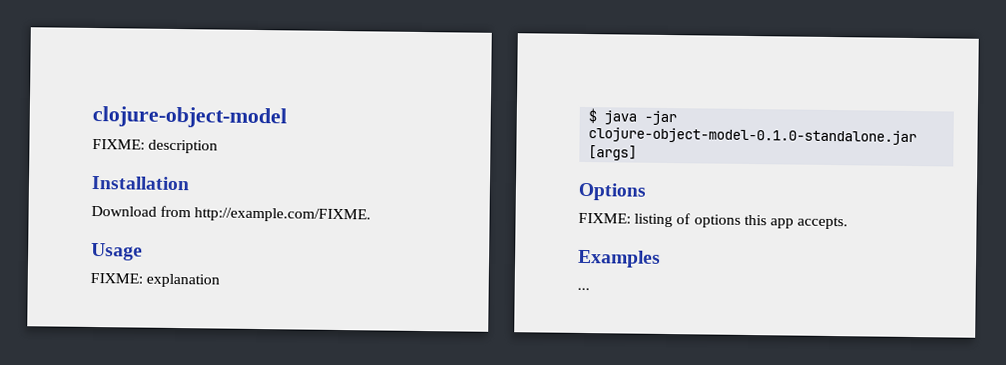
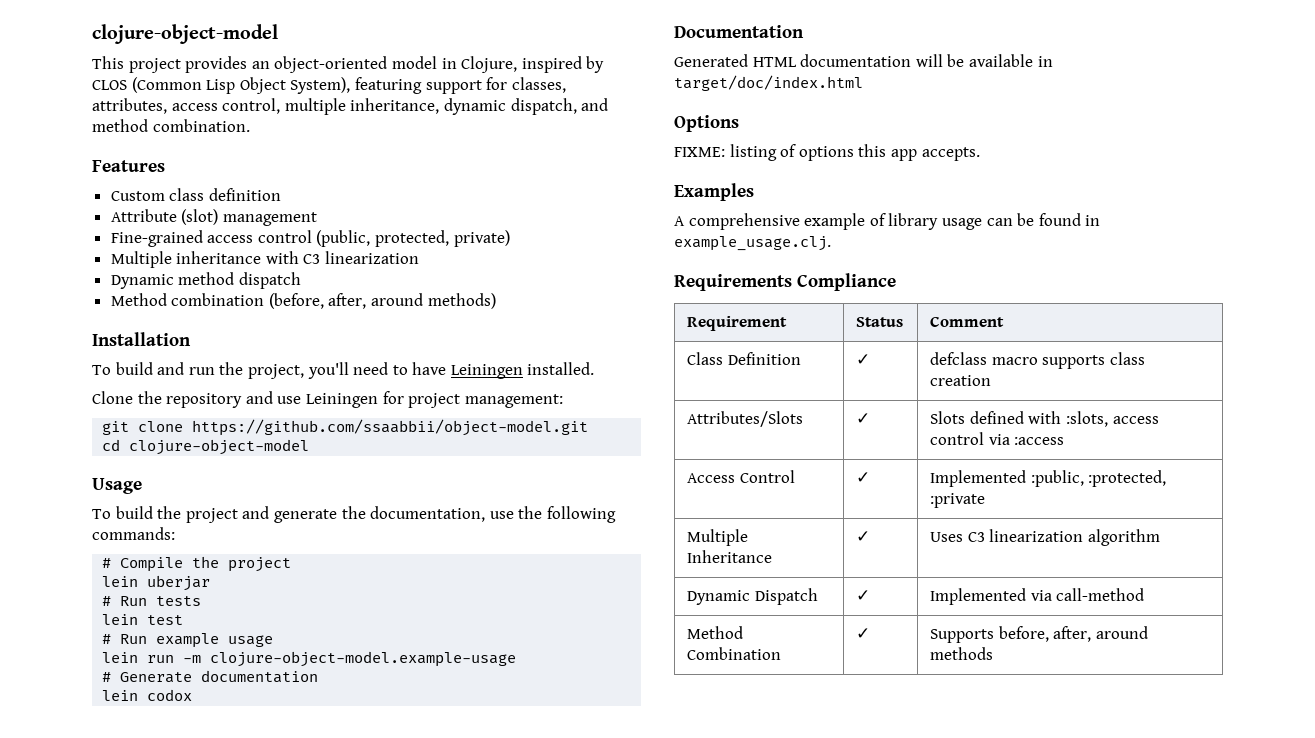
[92,105,287,129] [92,138,219,154] [91,175,190,191] [91,205,372,223] [91,242,143,261] [90,272,221,288] [588,108,678,126] [588,127,918,146] [588,145,638,161] clojure-object-model // FIXME: description // Installation // Download from http://example.com/FIXME. // Usage // FIXME: explanation // $ java -jar clojure-object-model-0.1.0-standalone.jar [args] -> [92,24,278,44] [92,56,605,73] [92,77,566,94] [92,98,609,115] [92,119,250,132] [92,160,165,172] [110,188,281,201] [110,209,317,226] [110,230,510,247] [110,251,420,268] [110,272,301,289] [110,293,496,309] [92,332,191,346] [92,362,595,379] [92,391,563,408] [102,419,589,436] [102,439,310,455] [92,478,142,494] [92,506,616,523] [92,527,175,540] [102,556,292,572] [102,575,211,591] [102,596,202,606] [102,614,184,625] [102,633,274,648] [102,651,517,667] [102,670,319,683] [102,689,193,701] [674,25,804,38] [674,54,1053,67] [674,75,863,91] clojure-object-model // This project provides an object-oriented model in Clojure, inspired by CLOS (Common Lisp Object System), featuring support for classes, attributes, access control, multiple inheritance, dynamic dispatch, and method combination. // Features // Custom class definition // Attribute (slot) management // Fine-grained access control (public, protected, private) // Multiple inheritance with C3 linearization // Dynamic method dispatch // Method combination (before, after, around methods) // Installation // To build and run the project, you'll need to have Leiningen installed. // Clone the repository and use Leiningen for project management: // git clone https://github.com/ssaabbii/object-model.git // cd clojure-object-model // Usage // To build the project and generate the documentation, use the following commands: // # Compile the project // lein uberjar // # Run tests // lein test // # Run example usage // lein run -m clojure-object-model.example-usage // # Generate documentation // lein codox // Documentation // Generated HTML documentation will be available in target/doc/index.html
[577,287,590,291] ... -> [674,213,1101,230] [674,236,831,251] [674,273,896,291] [687,316,788,331] [856,317,904,327] [930,316,1005,327] [687,352,801,365] [856,354,871,365] [930,352,1145,369] [930,375,992,386] [687,411,804,427] [856,413,871,424] [930,411,1159,427] [930,432,1065,445] [687,470,795,483] [856,472,871,483] [930,470,1167,487] [930,493,986,508] [687,529,749,546] [687,550,773,563] [856,531,871,542] [930,529,1160,546] [687,588,818,605] [856,590,871,601] [930,588,1145,605] [687,626,744,639] [687,647,782,660] [856,628,871,639] [930,626,1148,643] [930,647,994,660] A comprehensive example of library usage can be found in example_usage.clj. // Requirements Compliance // Requirement | Status | Comment // Class Definition | ✓ | defclass macro supports class creation // Attributes/Slots | ✓ | Slots defined with :slots, access control via :access // Access Control | ✓ | Implemented :public, :protected, :private // Multiple Inheritance | ✓ | Uses C3 linearization algorithm // Dynamic Dispatch | ✓ | Implemented via call-method // Method Combination | ✓ | Supports before, after, around methods

